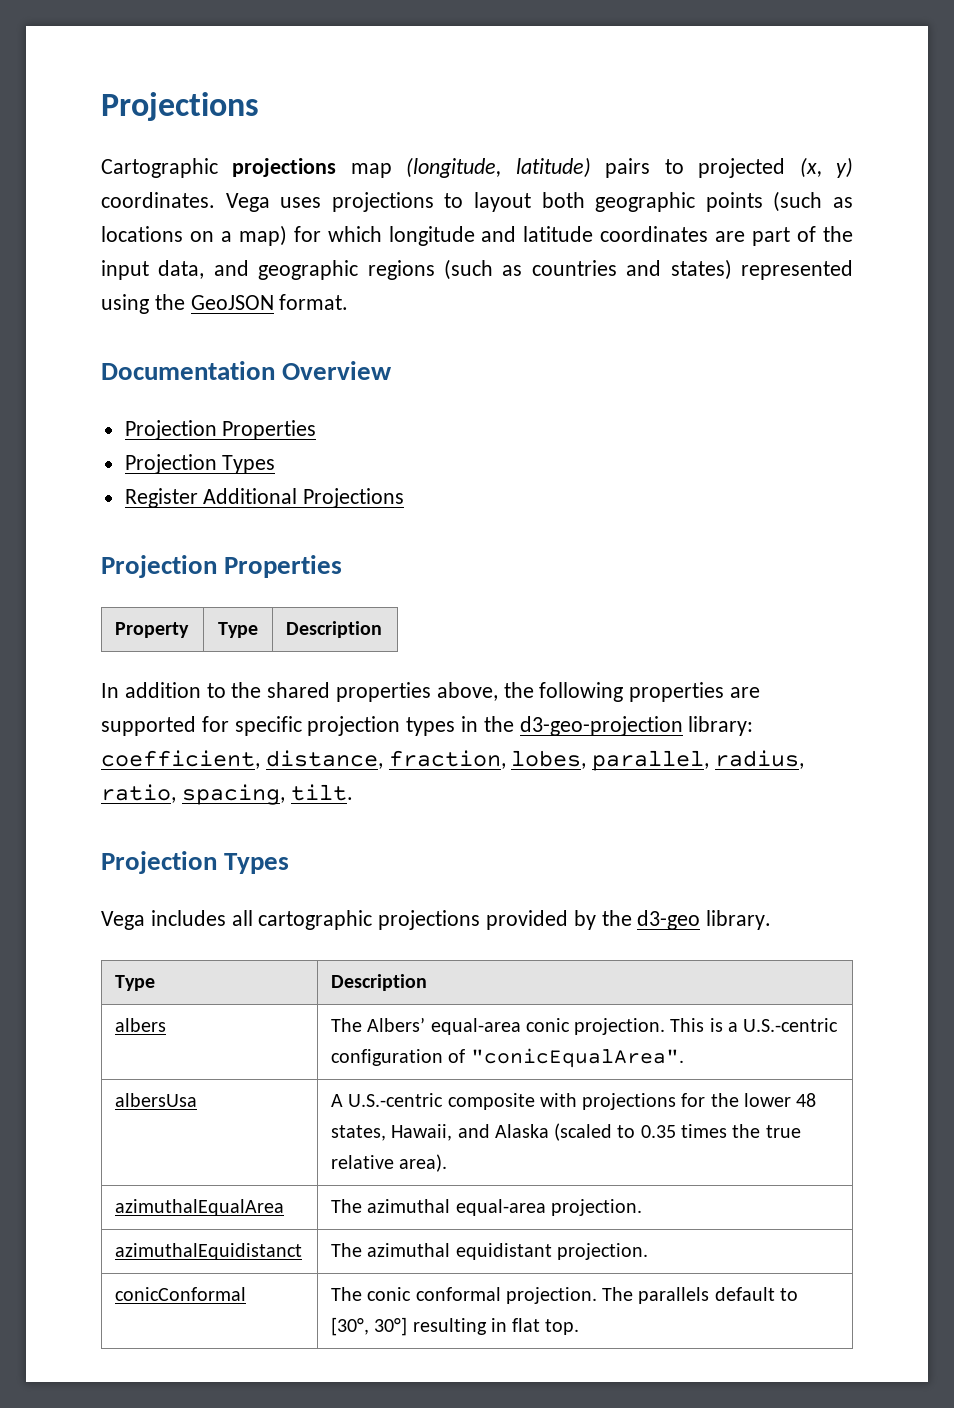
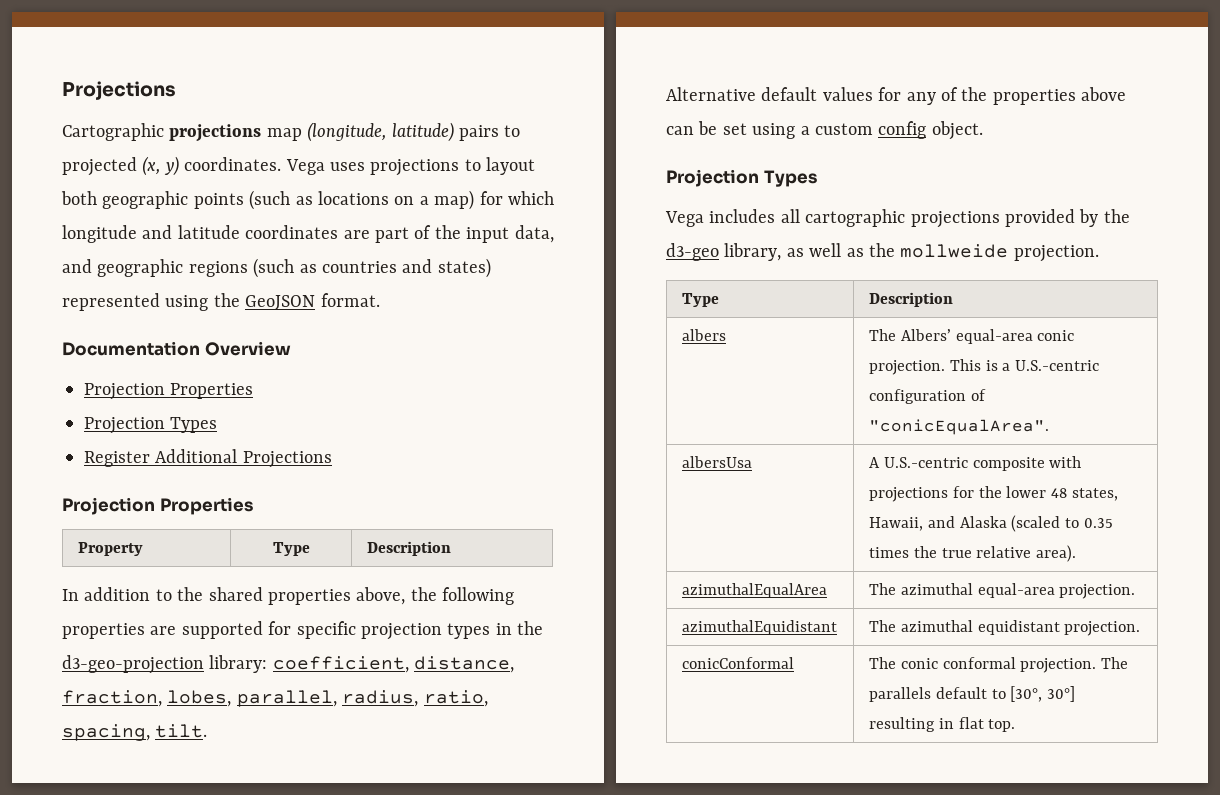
(353, 792) none -> [666,87,1127,105] [666,121,983,140] // Alternative default values for any of the properties above can be set using a custom config object.
[706,910,772,930] library. -> [724,243,1099,262] library, as well as the mollweide projection.
[115,1243,303,1260] azimuthalEquidistanct -> [681,620,837,635] azimuthalEquidistant

